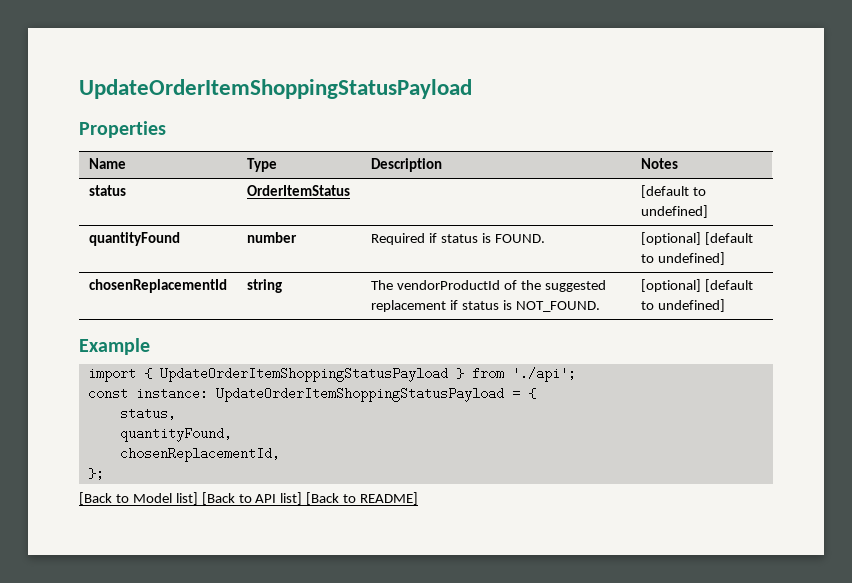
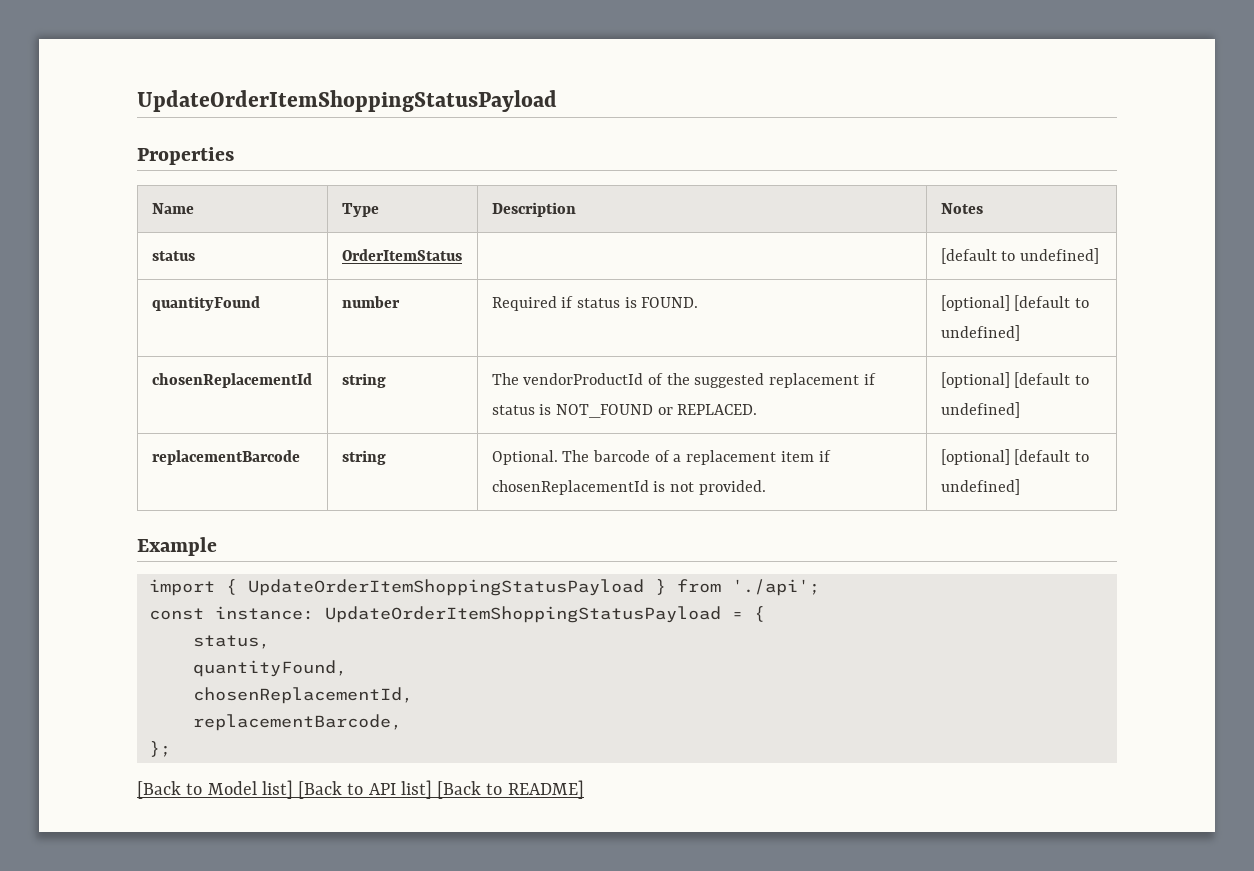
[515,301,600,312] NOT_FOUND. -> [556,404,758,418] [940,372,1090,388] [940,402,1020,418] [151,450,300,465] [341,450,386,465] [491,450,831,465] [491,480,766,495] NOT_FOUND or REPLACED. | [optional] [default to undefined] // replacementBarcode | string | Optional. The barcode of a replacement item if chosenReplacementId is not provided.
(280, 454) none -> [192,714,402,731] // replacementBarcode,

